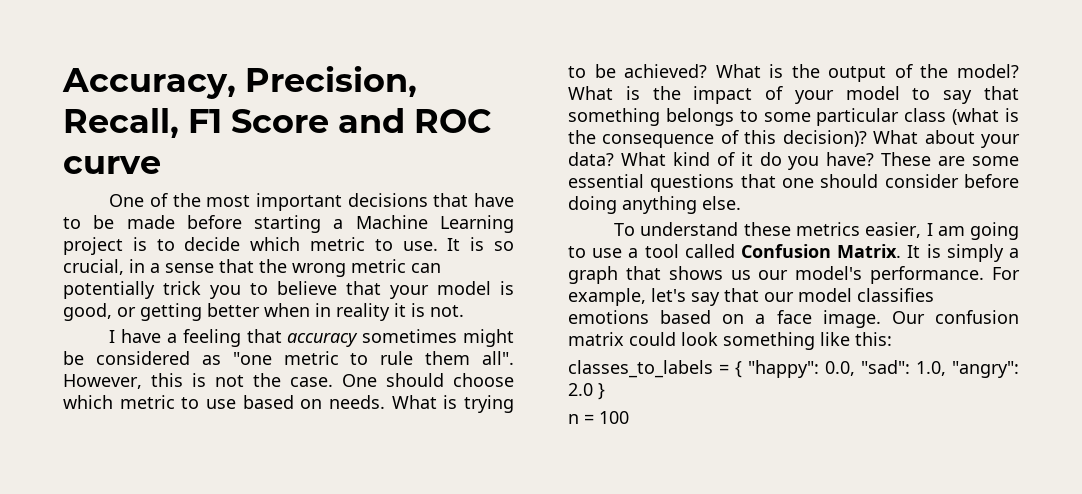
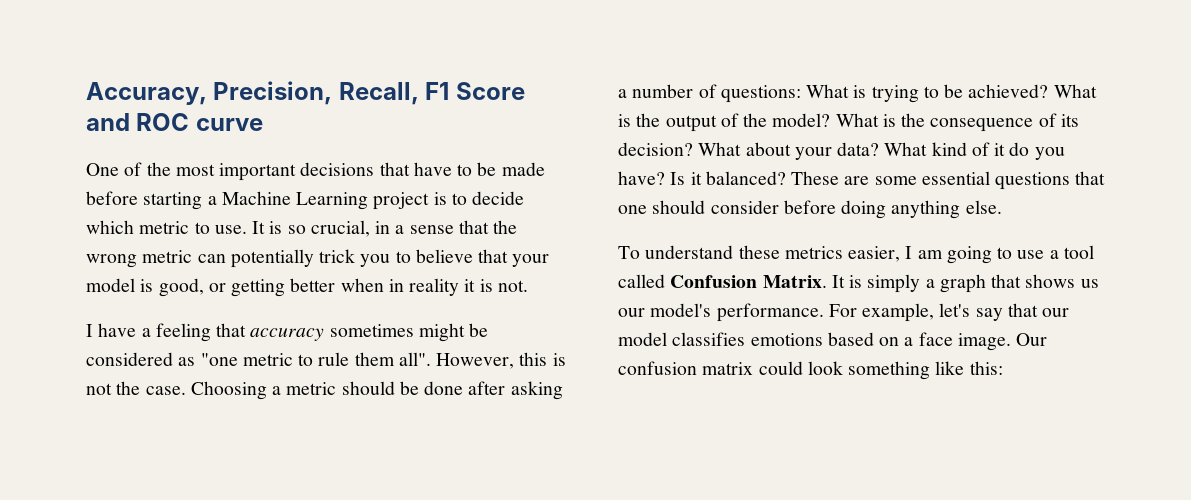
[342,373,514,387] [63,395,385,409] One should choose which metric to use based on needs. -> [190,381,563,400] [618,84,801,103] Choosing a metric should be done after asking a number of questions:
[693,86,1019,104] [568,108,1019,126] [568,130,867,148] impact of your model to say that something belongs to some particular class (what is the consequence of this decision)? -> [930,113,1079,132] [618,142,693,156] consequence of its decision?
(875, 159) none -> [670,171,786,185] Is it balanced?
[568,360,1019,378] [568,383,605,400] [568,411,629,424] // classes_to_labels = { "happy": 0.0, "sad": 1.0, "angry": 2.0 } // n = 100 -> (1003, 368) none

